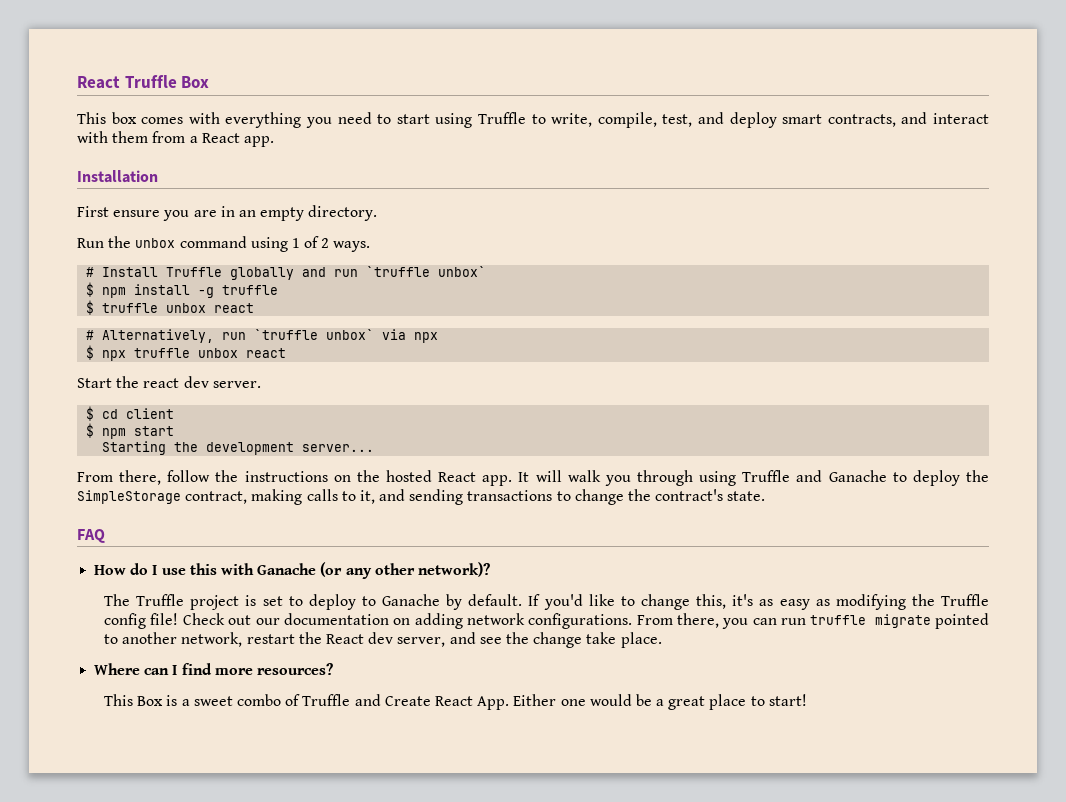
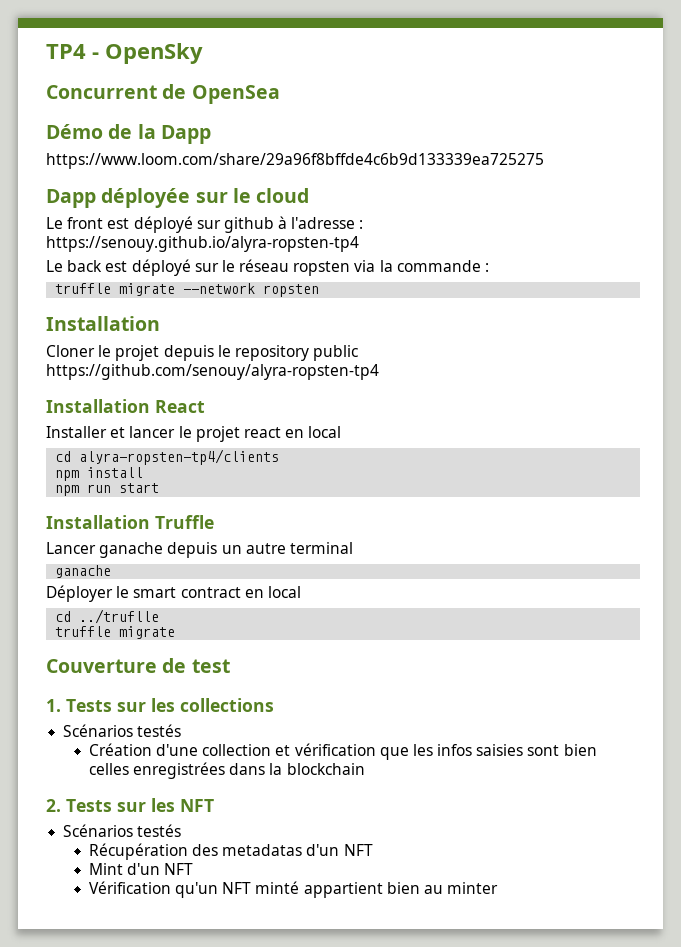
[77,75,210,89] [77,112,990,128] [77,131,274,147] [77,170,158,183] [77,205,378,221] [77,236,371,252] [86,266,487,280] [86,282,279,298] [86,300,255,315] [86,329,439,343] [86,345,287,361] [77,376,261,388] [86,406,175,421] [86,423,175,439] [102,441,375,455] [77,470,989,486] [77,489,766,505] [77,529,105,543] [94,562,490,579] [104,594,989,610] [104,613,990,629] [104,632,662,648] [94,663,333,675] [104,694,807,710] React Truffle Box // This box comes with everything you need to start using Truffle to write, compile, test, and deploy smart contracts, and interact with them from a React app. // Installation // First ensure you are in an empty directory. // Run the unbox command using 1 of 2 ways. // # Install Truffle globally and run `truffle unbox` // $ npm install -g truffle // $ truffle unbox react // # Alternatively, run `truffle unbox` via npx // $ npx truffle unbox react // Start the react dev server. // $ cd client // $ npm start // Starting the development server... // From there, follow the instructions on the hosted React app. It will walk you through using Truffle and Ganache to deploy the SimpleStorage contract, making calls to it, and sending transactions to change the contract's state. // FAQ // How do I use this with Ganache (or any other network)? // The Truffle project is set to deploy to Ganache by default. If you'd like to change this, it's as easy as modifying the Truffle config file! Check out our documentation on adding network configurations. From there, you can run truffle migrate pointed to another network, restart the React dev server, and see the change take place. // Where can I find more resources? // This Box is a sweet combo of Truffle and Create React App. Either one would be a great place to start! -> [46,43,203,64] [46,84,280,104] [46,124,211,144] [46,153,544,169] [46,188,310,208] [46,216,364,233] [46,236,359,252] [46,259,490,276] [55,283,320,297] [46,316,160,331] [46,345,359,361] [46,364,379,380] [46,399,205,413] [46,426,342,442] [55,449,280,465] [55,467,144,481] [55,483,160,496] [46,515,214,529] [46,542,353,558] [55,565,112,578] [46,585,301,602] [55,609,160,624] [55,626,176,639] [46,658,230,673] [46,698,274,712] [63,724,182,737] [88,743,597,760] [88,762,365,779] [46,798,214,812] [63,824,182,837] [88,843,373,860] [88,863,194,875] [88,881,499,898] TP4 - OpenSky // Concurrent de OpenSea // Démo de la Dapp // https://www.loom.com/share/29a96f8bffde4c6b9d133339ea725275 // Dapp déployée sur le cloud // Le front est déployé sur github à l'adresse : https://senouy.github.io/alyra-ropsten-tp4 // Le back est déployé sur le réseau ropsten via la commande : // truffle migrate --network ropsten // Installation // Cloner le projet depuis le repository public https://github.com/senouy/alyra-ropsten-tp4 // Installation React // Installer et lancer le projet react en local // cd alyra-ropsten-tp4/clients // npm install // npm run start // Installation Truffle // Lancer ganache depuis un autre terminal // ganache // Déployer le smart contract en local // cd ../truflle // truffle migrate // Couverture de test // 1. Tests sur les collections // Scénarios testés // Création d'une collection et vérification que les infos saisies sont bien celles enregistrées dans la blockchain // 2. Tests sur les NFT // Scénarios testés // Récupération des metadatas d'un NFT // Mint d'un NFT // Vérification qu'un NFT minté appartient bien au minter

